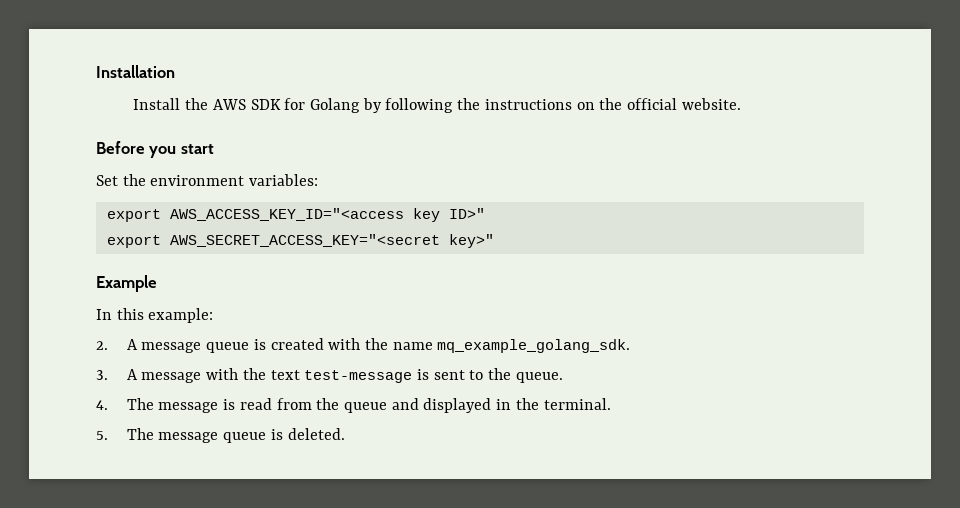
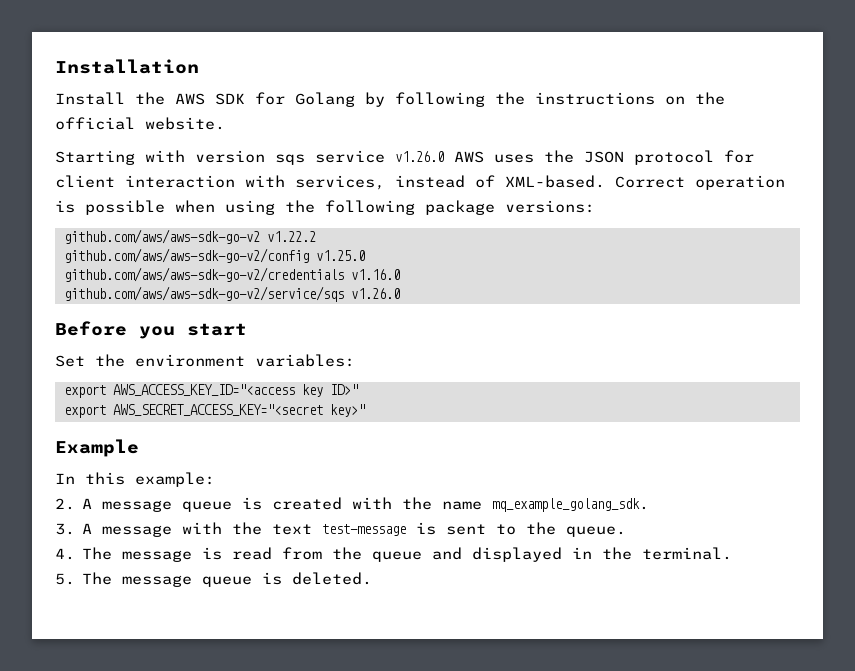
(741, 104) none -> [55,150,754,165] [55,175,785,190] [55,200,595,215] [63,229,316,244] [63,248,365,263] [63,267,400,282] [63,286,400,302] // Starting with version sqs service v1.26.0 AWS uses the JSON protocol for client interaction with services, instead of XML-based. Correct operation is possible when using the following package versions: // github.com/aws/aws-sdk-go-v2 v1.22.2 // github.com/aws/aws-sdk-go-v2/config v1.25.0 // github.com/aws/aws-sdk-go-v2/credentials v1.16.0 // github.com/aws/aws-sdk-go-v2/service/sqs v1.26.0

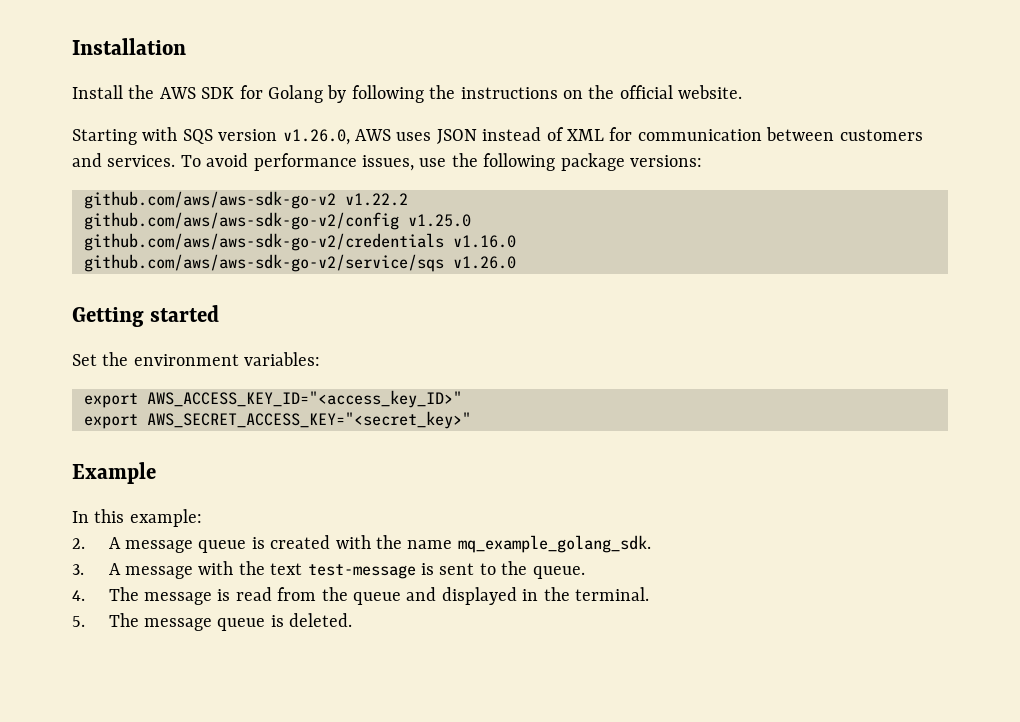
[195,150,754,165] [55,175,785,190] [55,200,275,215] version sqs service v1.26.0 AWS uses the JSON protocol for client interaction with services, instead of XML-based. Correct operation is possible when using -> [182,127,923,145] [72,153,447,171] SQS version v1.26.0, AWS uses JSON instead of XML for communication between customers and services. To avoid performance issues, use
[55,321,247,339] Before you start -> [72,305,220,327] Getting started
[112,384,358,397] [63,404,365,418] AWS_ACCESS_KEY_ID="<access key ID>" // export AWS_SECRET_ACCESS_KEY="<secret key>" -> [147,390,462,408] [84,411,471,429] AWS_ACCESS_KEY_ID="<access_key_ID>" // export AWS_SECRET_ACCESS_KEY="<secret_key>"

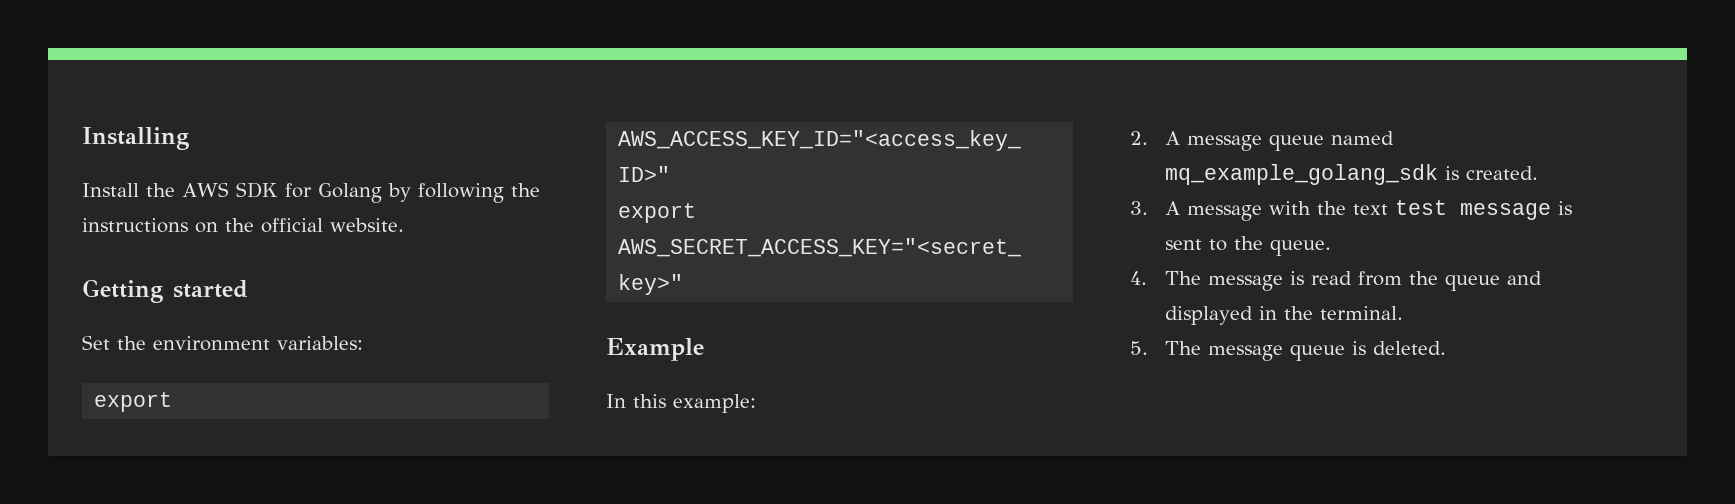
[72,38,186,55] Installation -> [82,127,189,150] Installing
[72,127,923,145] [72,153,702,171] [84,191,408,209] [84,212,471,230] [84,233,516,251] [84,254,516,272] // Starting with SQS version v1.26.0, AWS uses JSON instead of XML for communication between customers and services. To avoid performance issues, use the following package versions: // github.com/aws/aws-sdk-go-v2 v1.22.2 // github.com/aws/aws-sdk-go-v2/config v1.25.0 // github.com/aws/aws-sdk-go-v2/credentials v1.16.0 // github.com/aws/aws-sdk-go-v2/service/sqs v1.26.0 -> (404, 225) none
[251,535,651,553] is created with the name mq_example_golang_sdk. -> [1331,131,1395,145] [1165,164,1539,185] named mq_example_golang_sdk is created.
[307,564,416,579] test-message -> [1395,200,1552,220] test message

